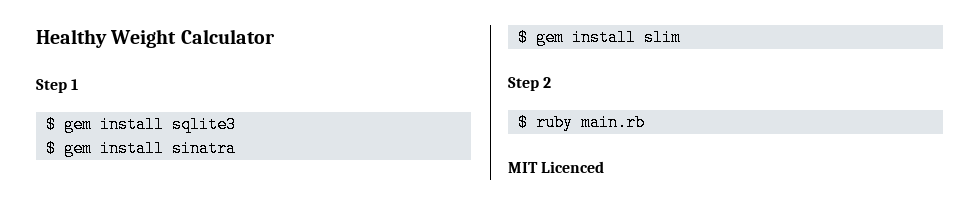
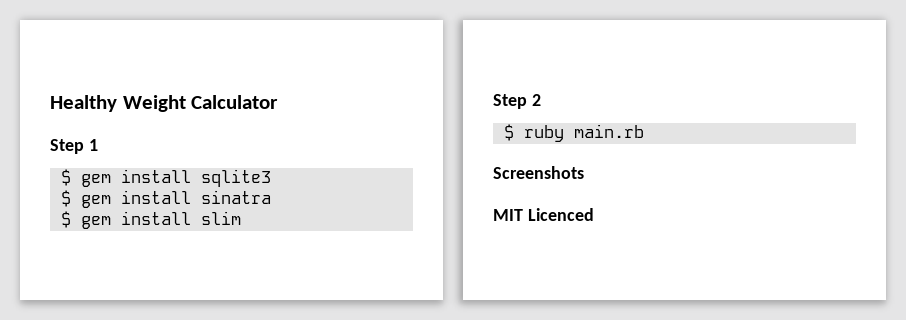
(645, 122) none -> [493,166,584,179] // Screenshots

